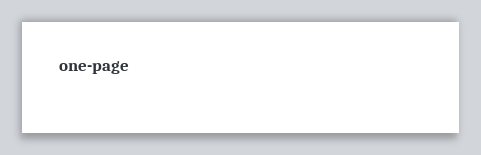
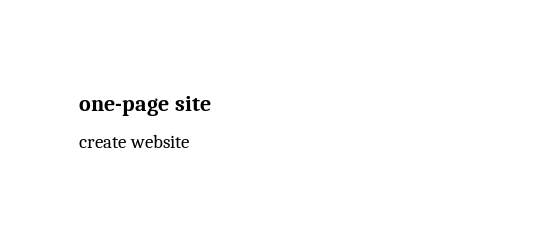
(129, 67) none -> [174,96,211,111] [79,134,190,148] site // create website

